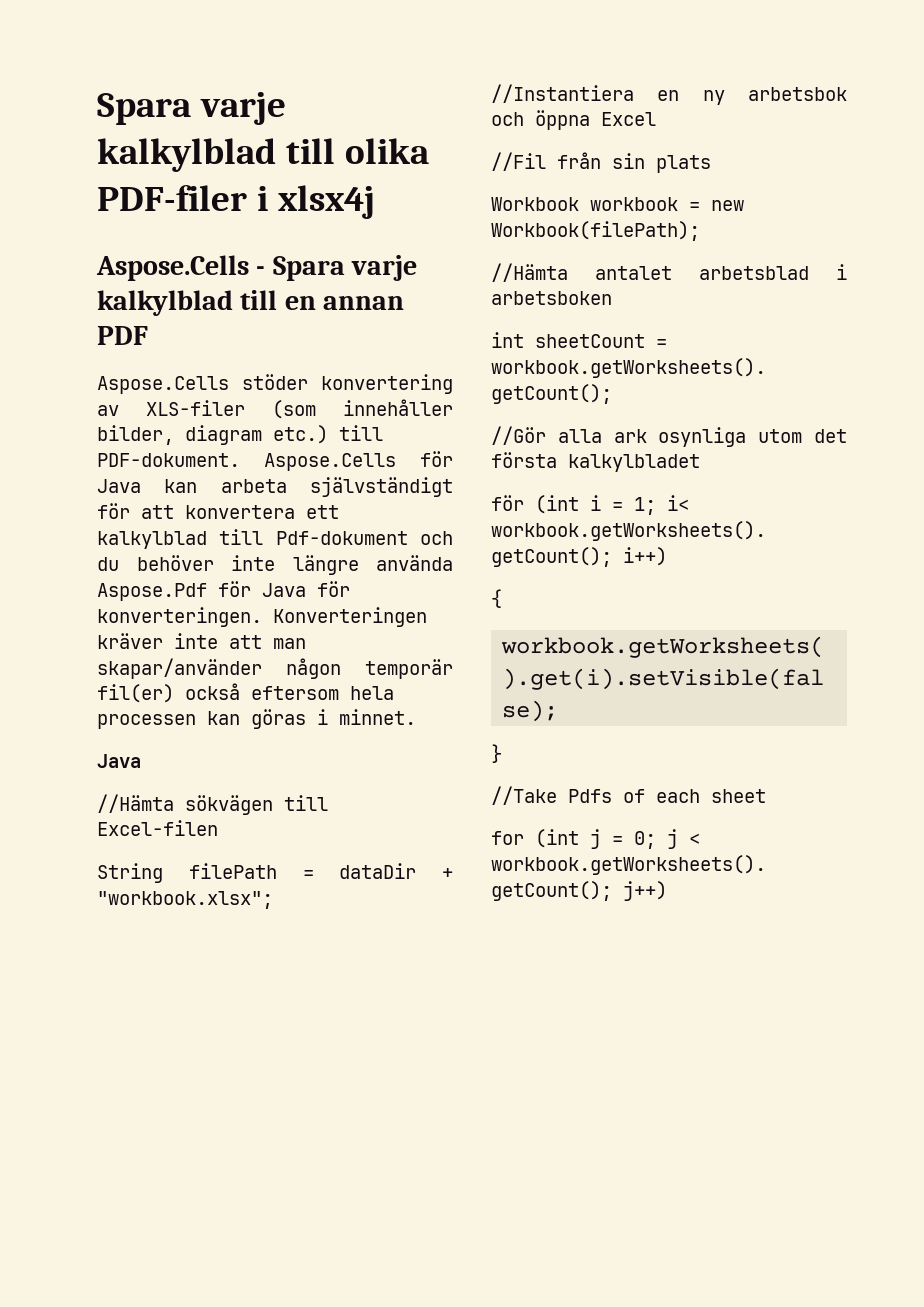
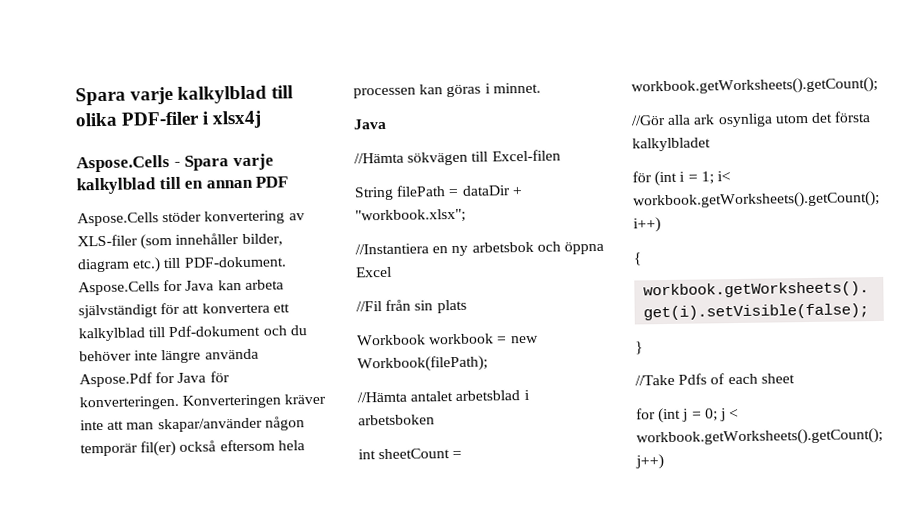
[420,451,453,467] för -> [163,279,184,292] for
[218,581,251,597] för -> [155,371,176,384] for

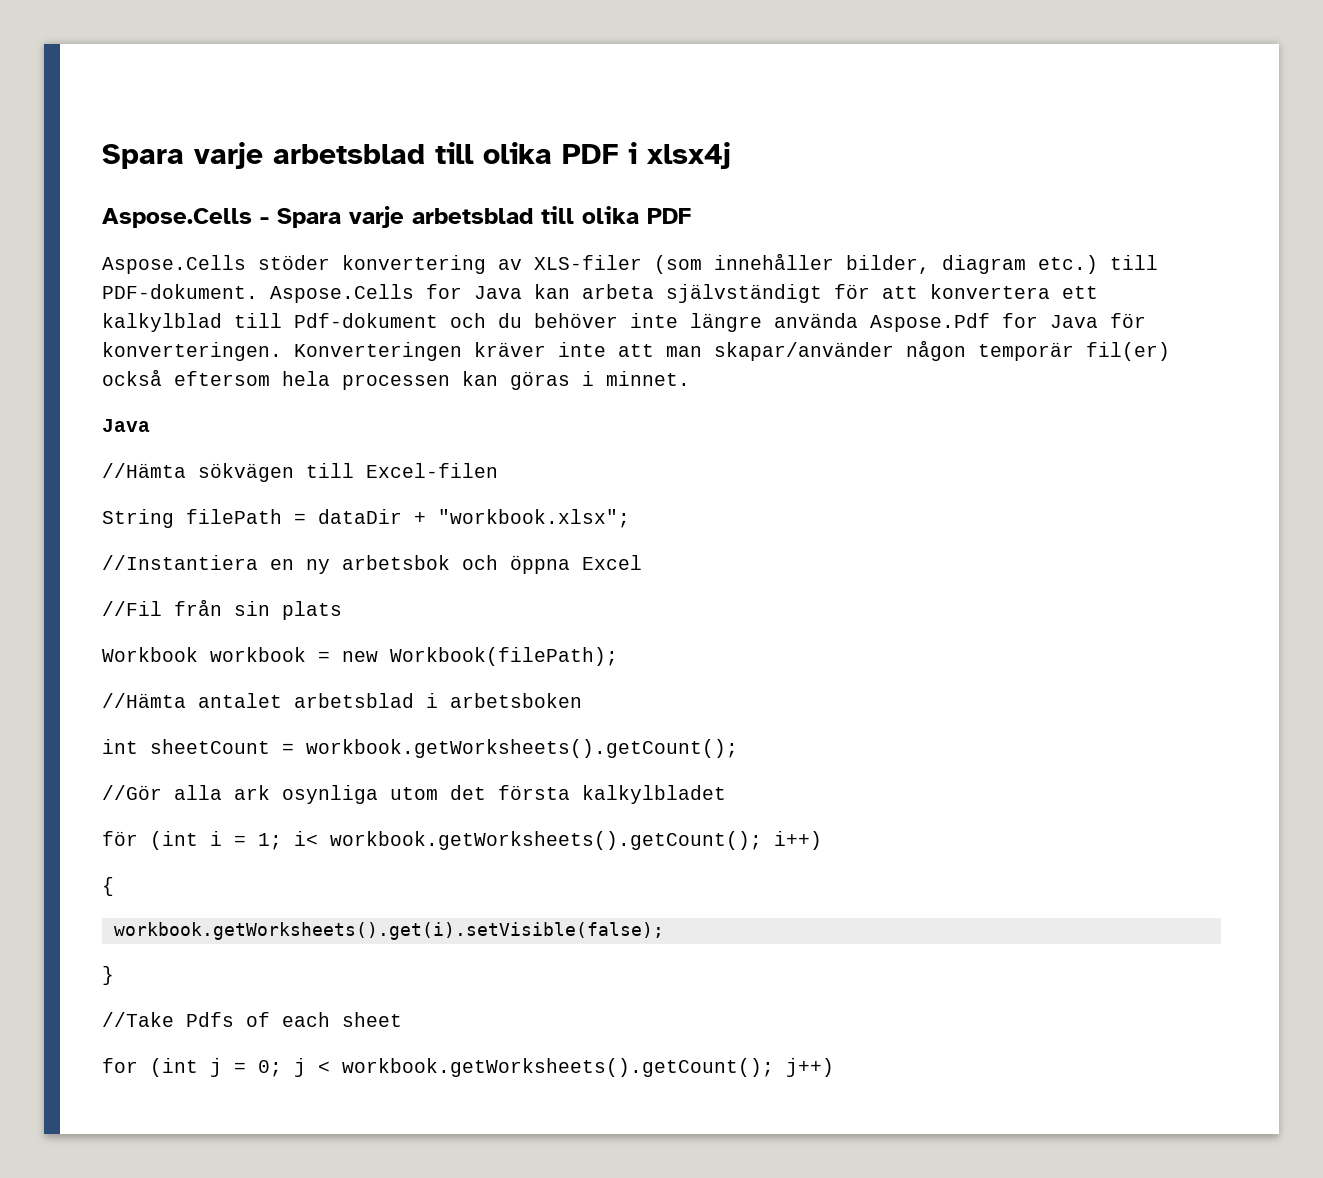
[75,85,294,106] [75,111,200,127] Spara varje kalkylblad till olika PDF-filer -> [102,142,618,169] Spara varje arbetsblad till olika PDF
[76,176,253,195] kalkylblad till en annan -> [412,206,639,224] arbetsblad till olika

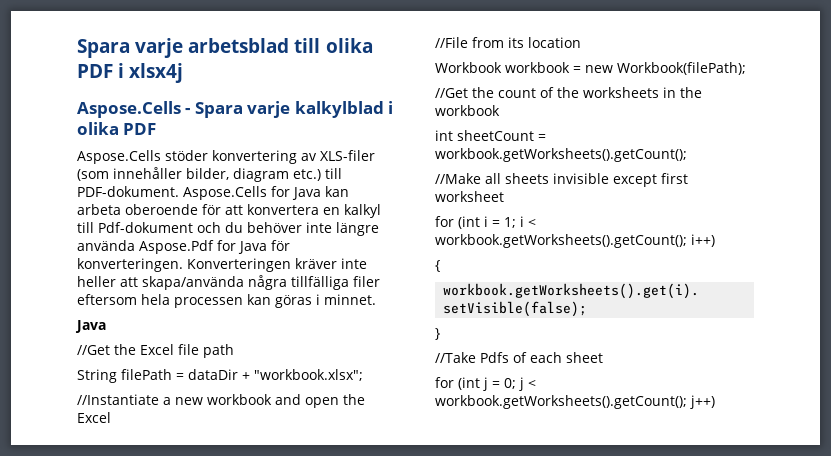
[412,206,574,224] arbetsblad till -> [294,101,394,118] kalkylblad i
[666,284,822,303] självständigt -> [125,204,198,215] oberoende
[1062,286,1098,299] [102,313,222,332] ett kalkylblad -> [323,204,381,218] en kalkyl
[618,340,1170,361] [102,369,162,386] att man skapar/använder någon temporär fil(er) också -> [77,275,380,290] heller att skapa/använda några tillfälliga filer
[102,463,498,482] //Hämta sökvägen till Excel-filen -> [77,344,234,358] //Get the Excel file path
[102,555,642,574] [102,599,342,620] //Instantiera en ny arbetsbok och öppna Excel // //Fil från sin plats -> [77,394,365,408] [77,412,111,423] [435,37,581,48] //Instantiate a new workbook and open the Excel // //File from its location
[102,693,582,708] [102,739,738,758] [102,785,726,804] [102,831,138,846] //Hämta antalet arbetsblad i arbetsboken // int sheetCount = workbook.getWorksheets().getCount(); // //Gör alla ark osynliga utom det första kalkylbladet // för -> [435,87,702,98] [435,105,500,116] [435,130,546,141] [435,148,687,162] [435,173,688,187] [435,191,504,202] [435,216,454,227] //Get the count of the worksheets in the workbook // int sheetCount = workbook.getWorksheets().getCount(); // //Make all sheets invisible except first worksheet // for
[294,831,318,846] i< -> [520,216,536,227] i <

